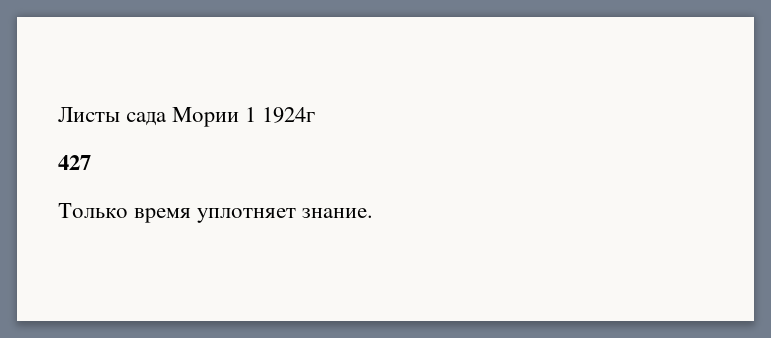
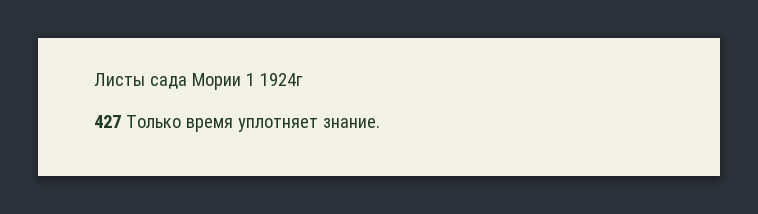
(91, 162) // -> (121, 121) none

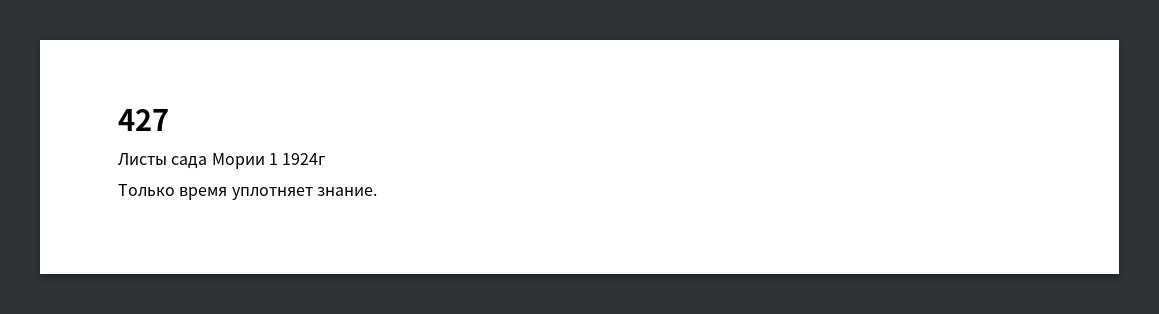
(94, 79) none -> [118,109,169,131] 427 //
[94,115,121,128] 427 -> (326, 159) none

